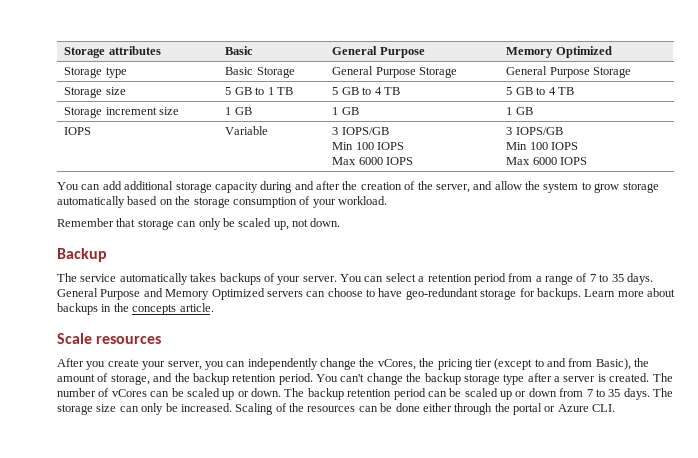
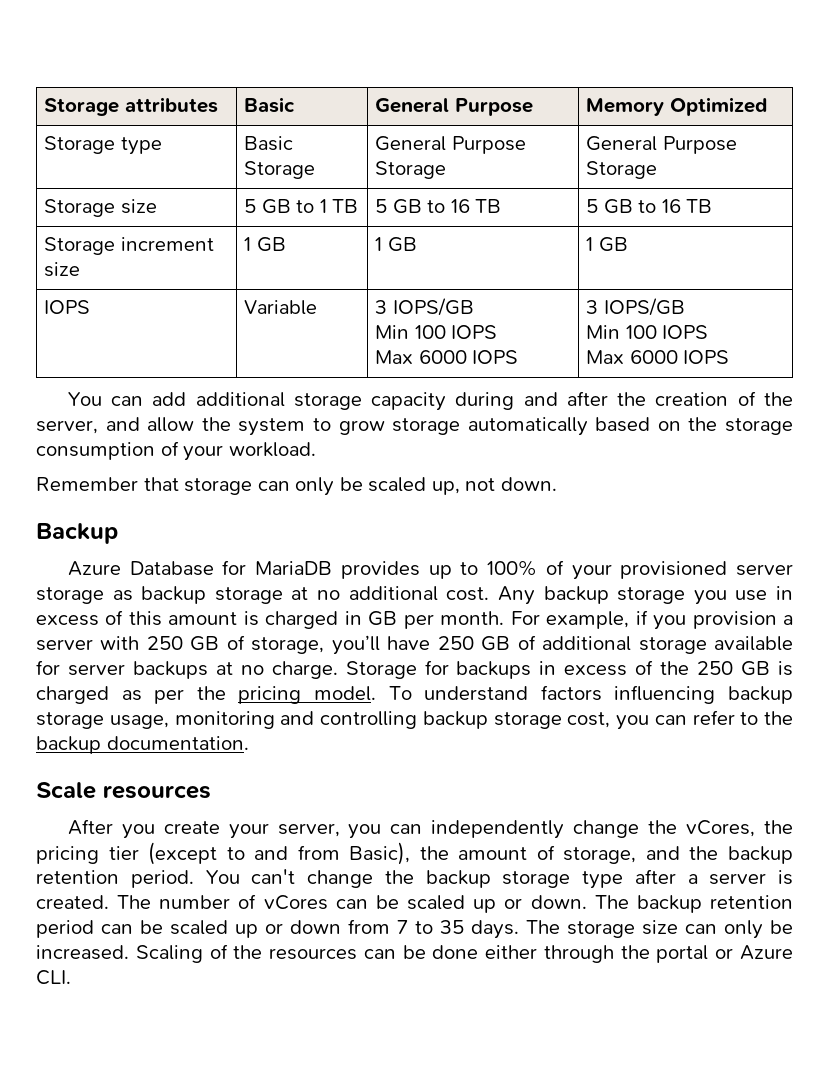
[374,87,400,95] [506,87,556,95] 4 TB | 5 GB to 4 -> [450,199,502,213] [586,199,681,214] 16 TB | 5 GB to 16
[57,273,653,285] [57,288,675,300] [57,303,214,315] The service automatically takes backups of your server. You can select a retention period from a range of 7 to 35 days. General Purpose and Memory Optimized servers can choose to have geo-redundant storage for backups. Learn more about backups in the concepts article. -> [67,560,793,580] [36,586,794,605] [36,610,794,630] [36,635,793,655] [36,660,793,679] [36,685,794,704] [36,710,793,730] [36,736,249,754] Azure Database for MariaDB provides up to 100% of your provisioned server storage as backup storage at no additional cost. Any backup storage you use in excess of this amount is charged in GB per month. For example, if you provision a server with 250 GB of storage, you’ll have 250 GB of additional storage available for server backups at no charge. Storage for backups in excess of the 250 GB is charged as per the pricing model. To understand factors influencing backup storage usage, monitoring and controlling backup storage cost, you can refer to the backup documentation.

